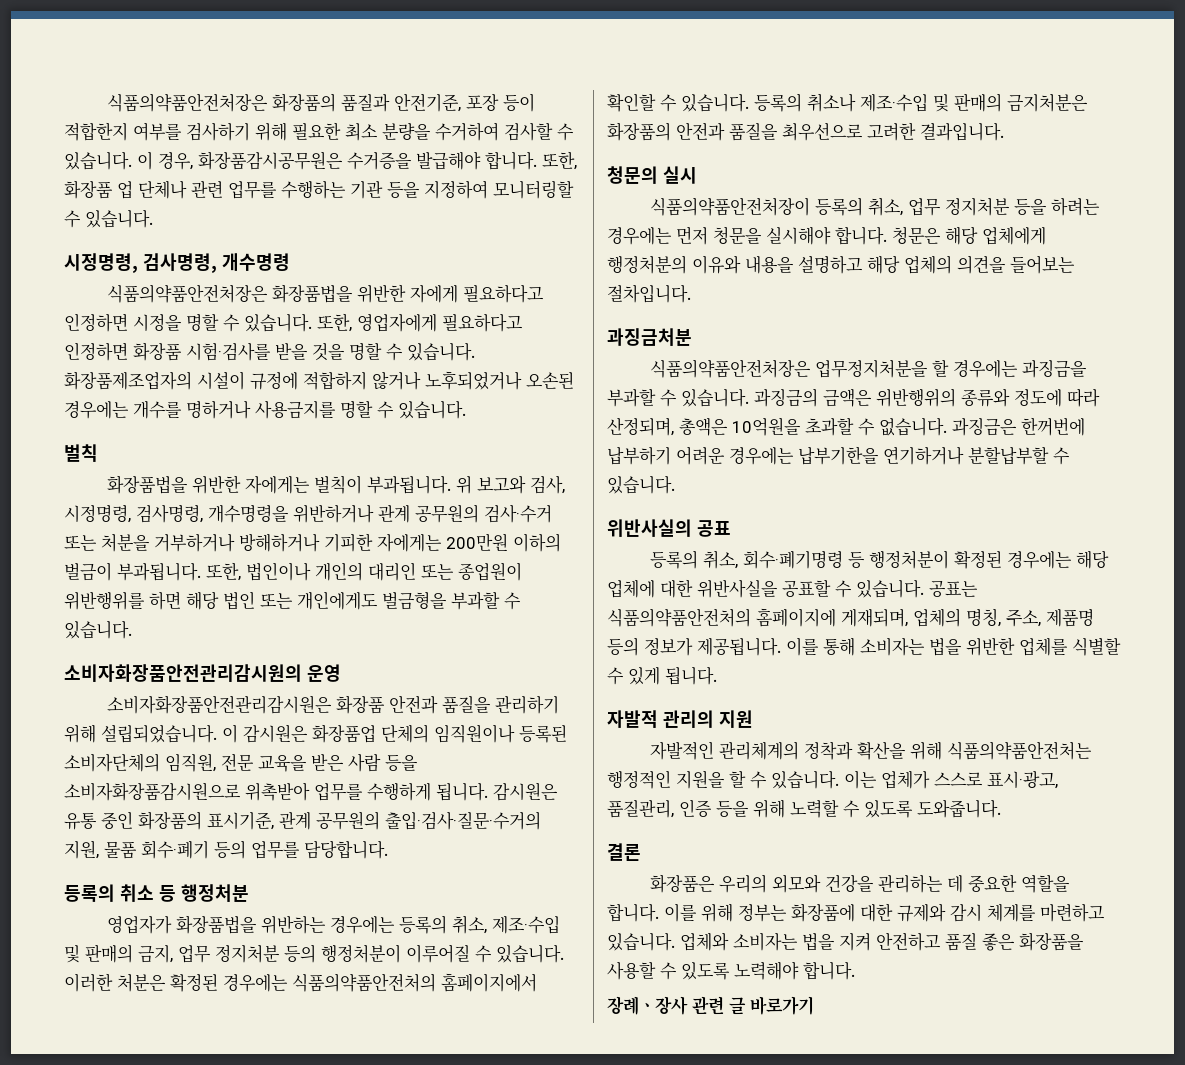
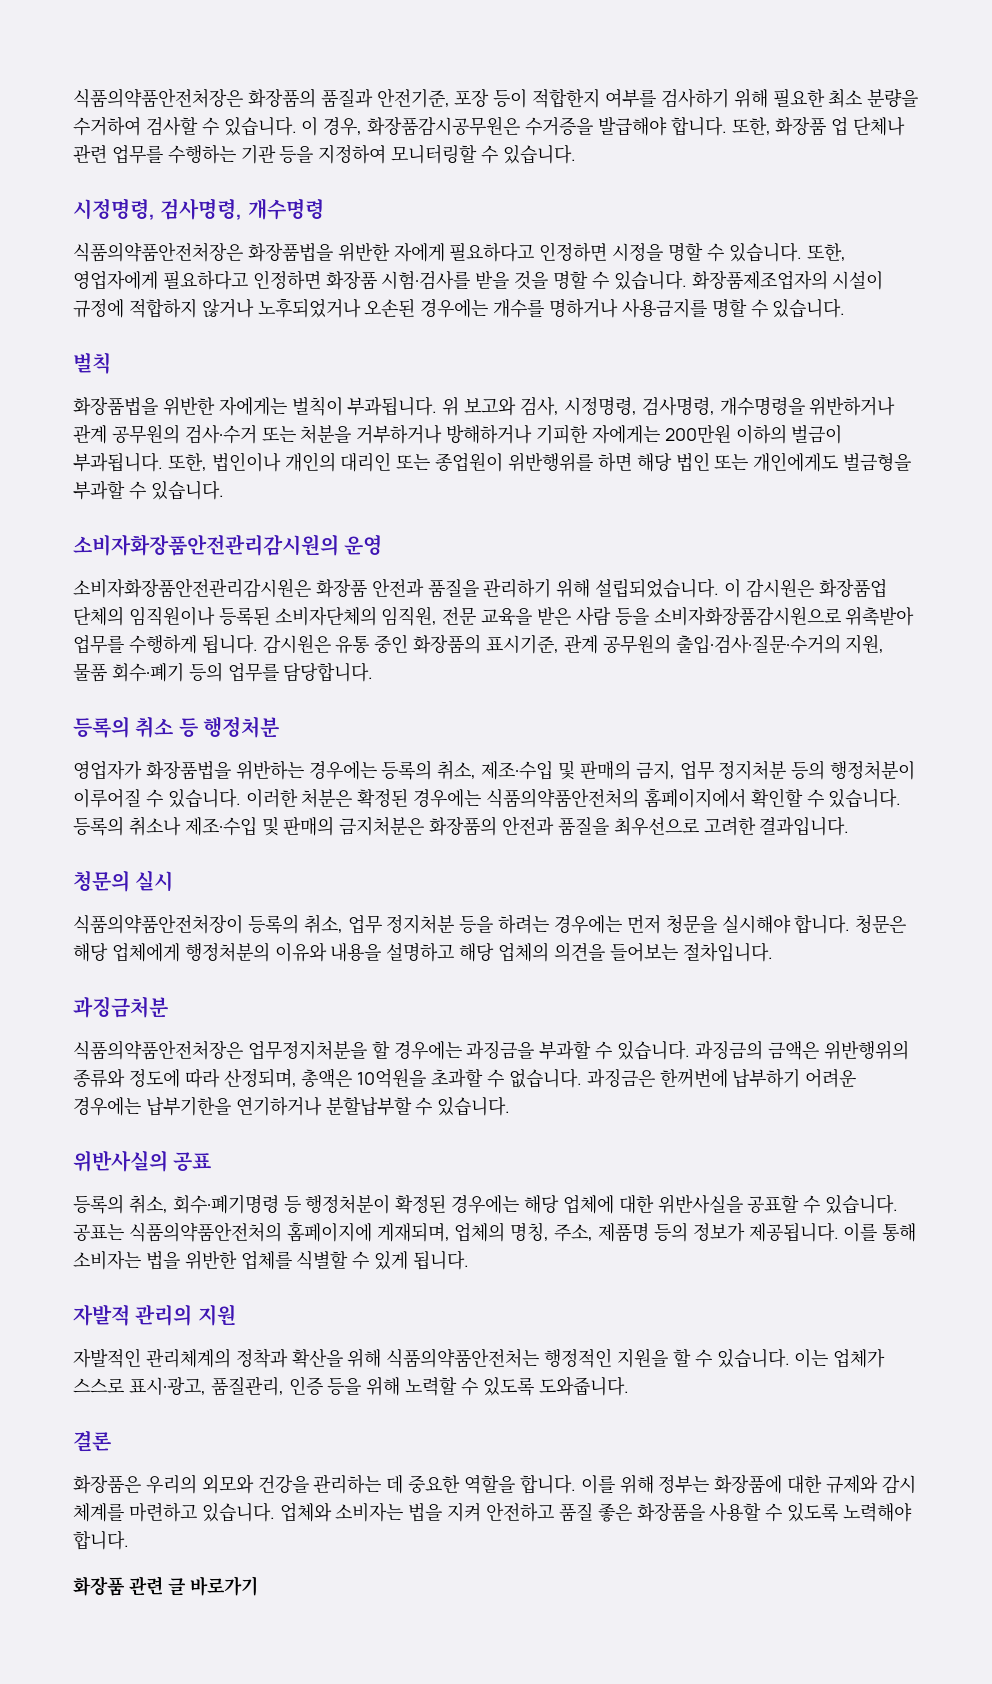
[607,996,688,1015] 장례ㆍ장사 -> [73,1576,125,1596] 화장품

